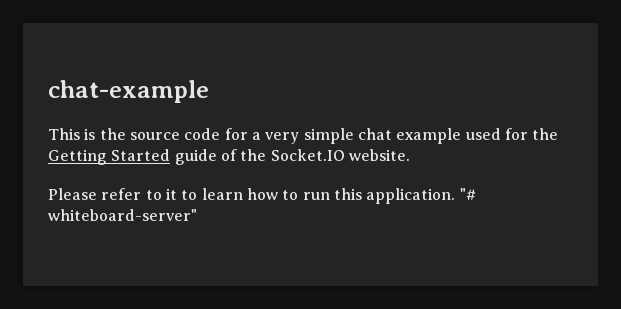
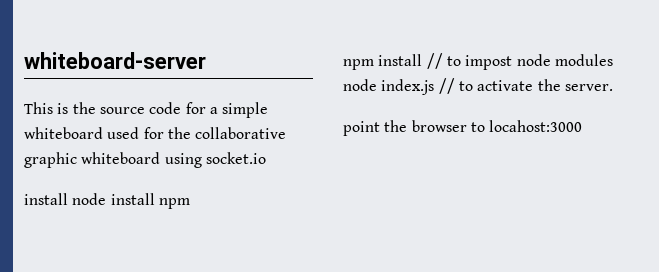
[48,80,209,103] chat-example -> [24,52,206,69] whiteboard-server
[265,128,559,144] [48,149,410,165] [48,188,476,204] [48,209,197,221] very simple chat example used for the Getting Started guide of the Socket.IO website. // Please refer to it to learn how to run this application. "# whiteboard-server" -> [222,102,269,118] [24,127,287,139] [24,152,266,168] [24,193,190,209] [343,53,613,70] [343,78,613,95] [343,120,583,136] simple whiteboard used for the collaborative graphic whiteboard using socket.io // install node install npm // npm install // to impost node modules node index.js // to activate the server. // point the browser to locahost:3000

